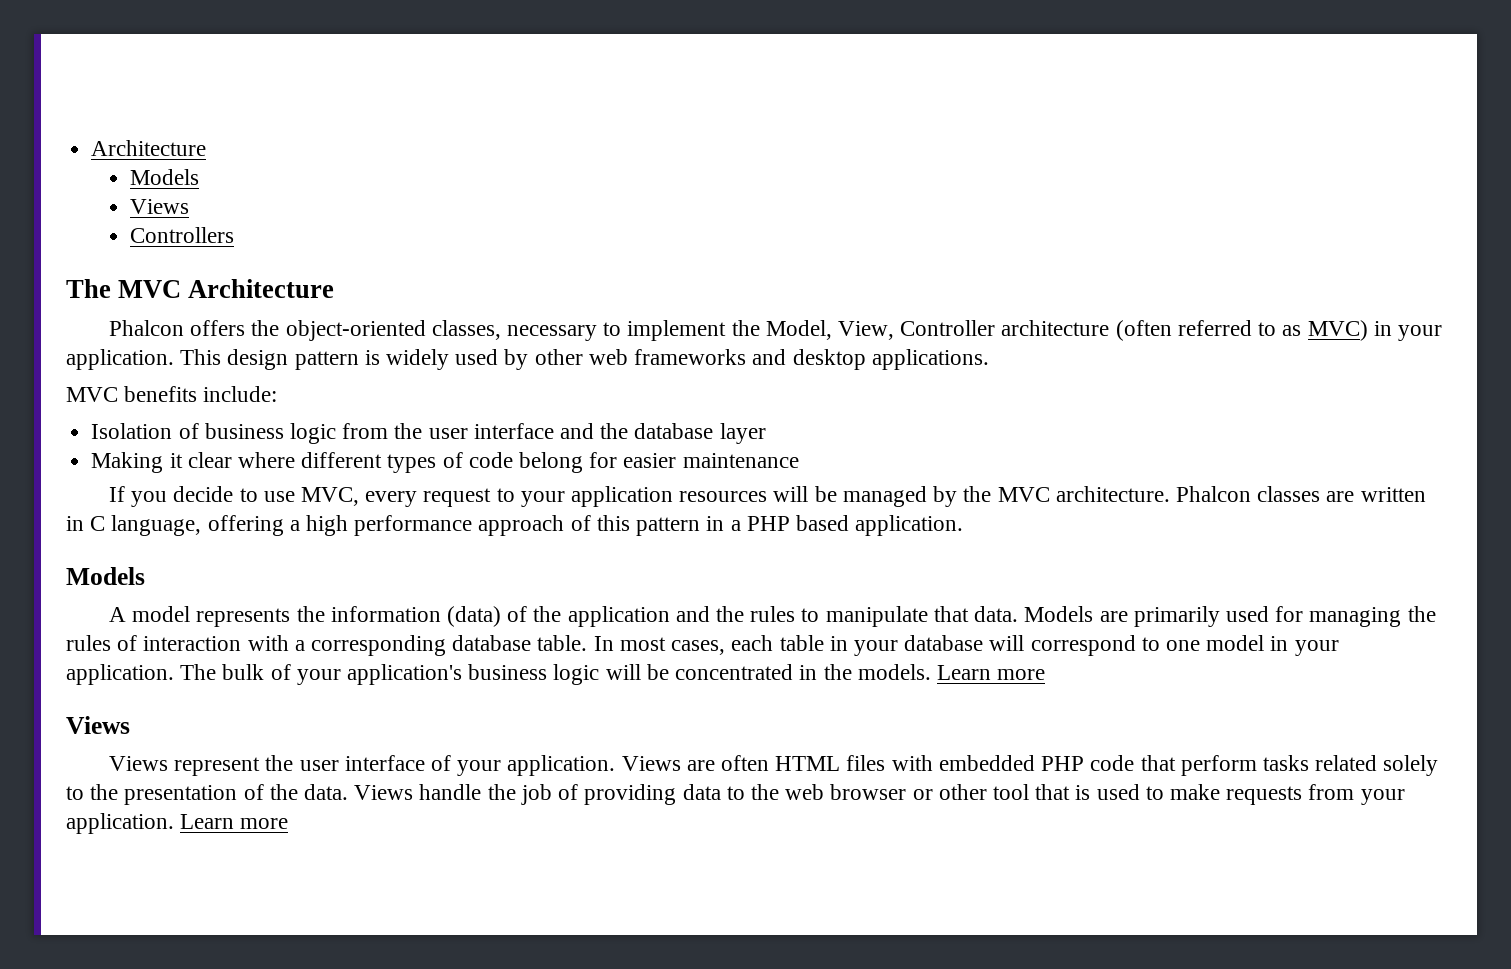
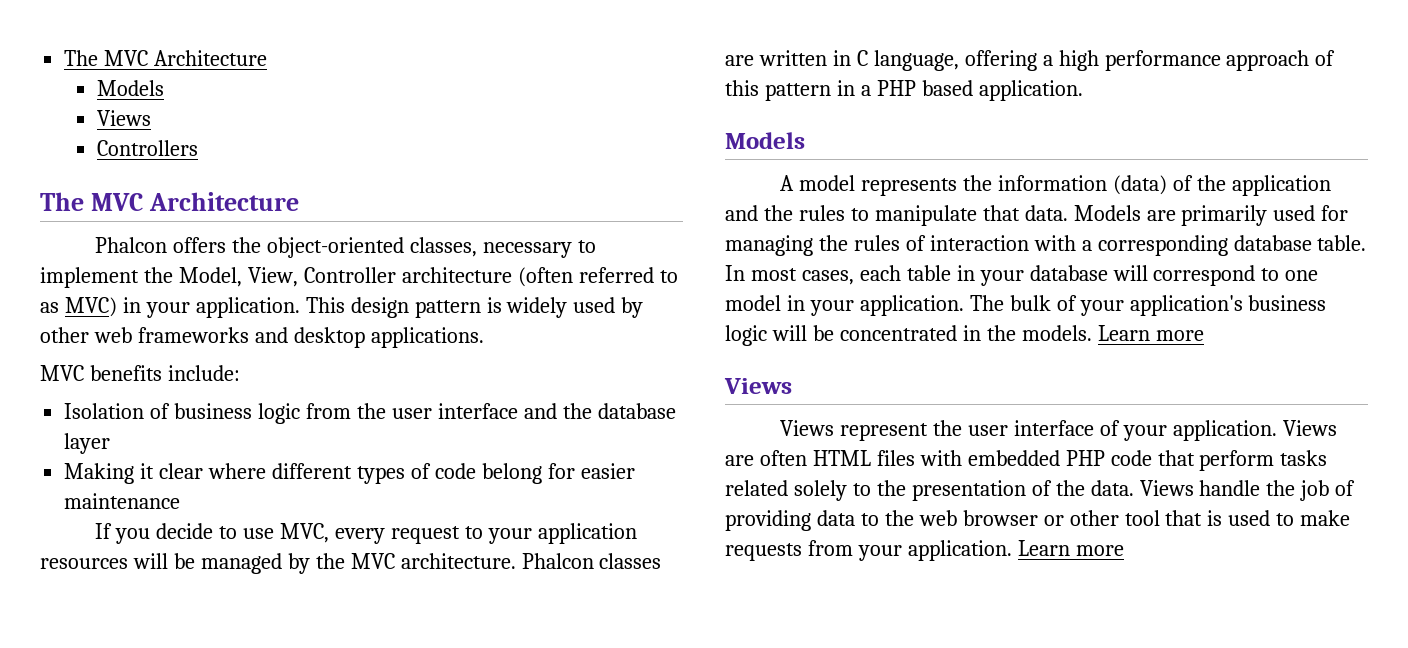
(91, 148) none -> [64,50,149,66] The MVC

